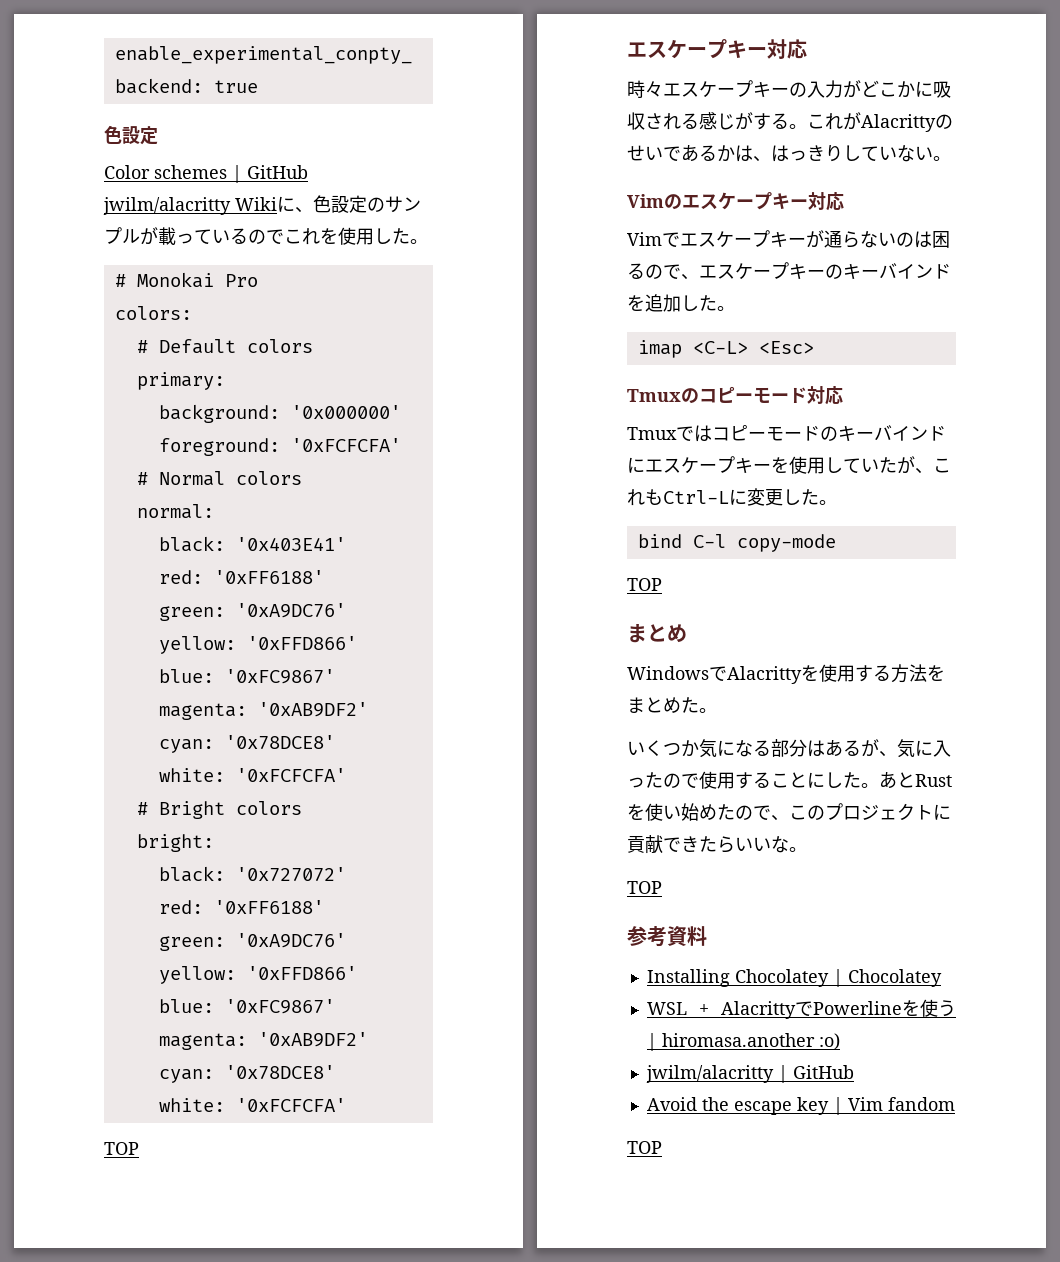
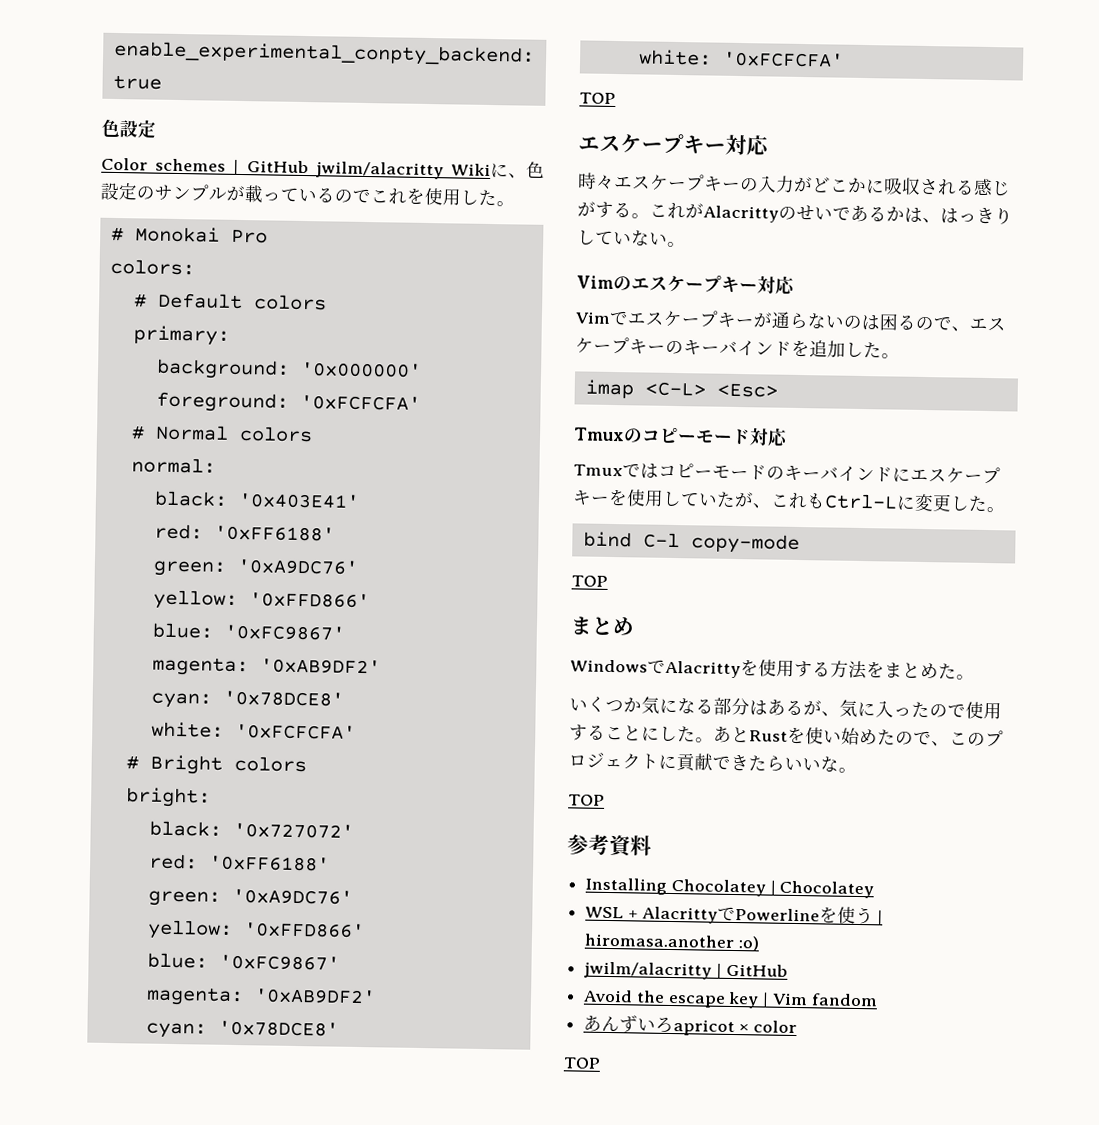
(955, 1104) none -> [583,1015,797,1037] // あんずいろapricot × color

